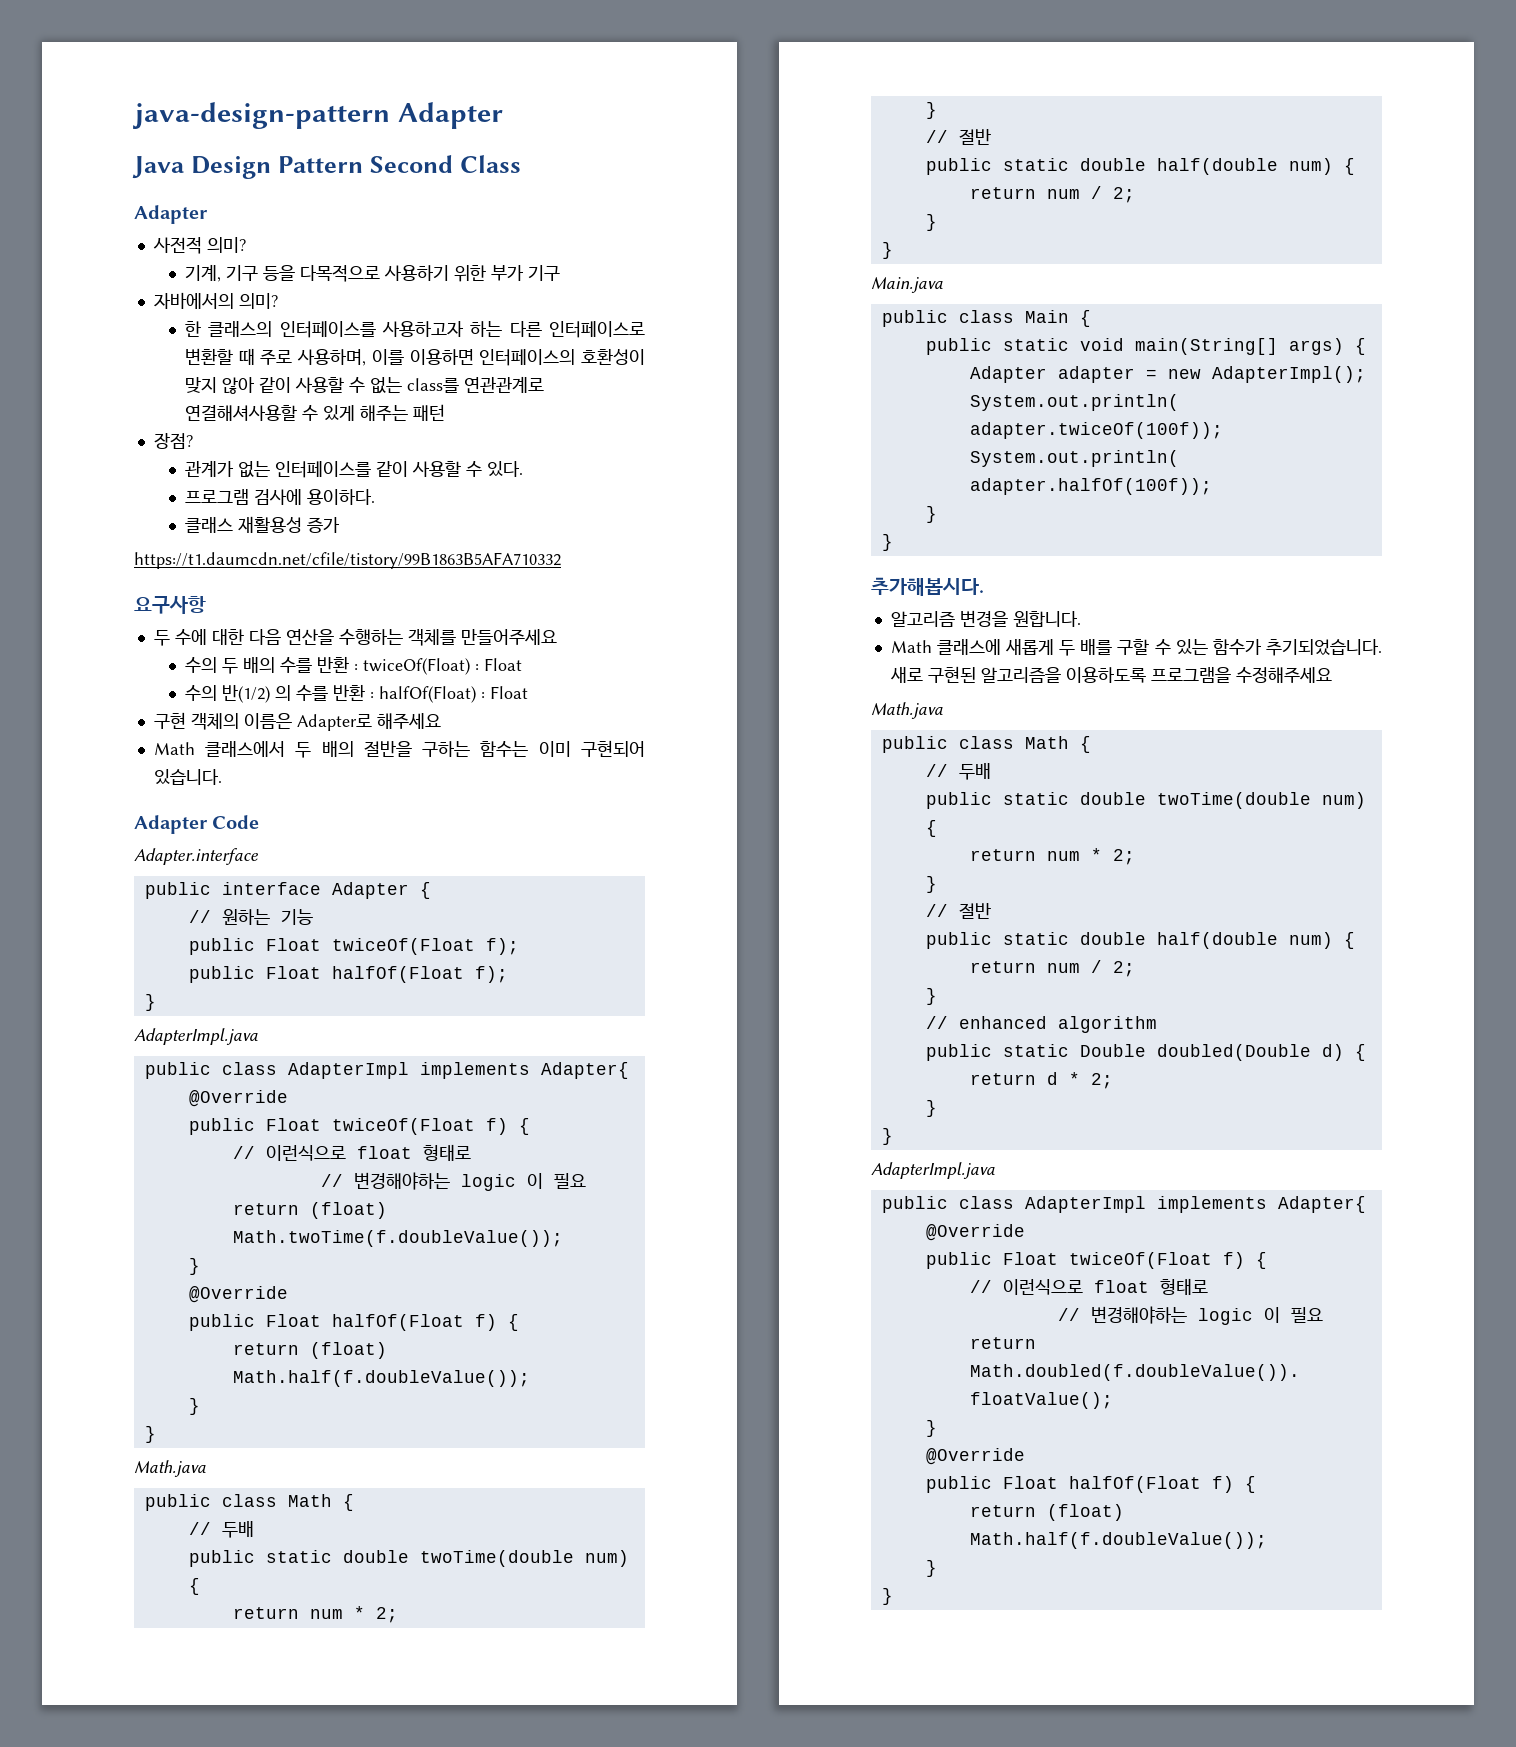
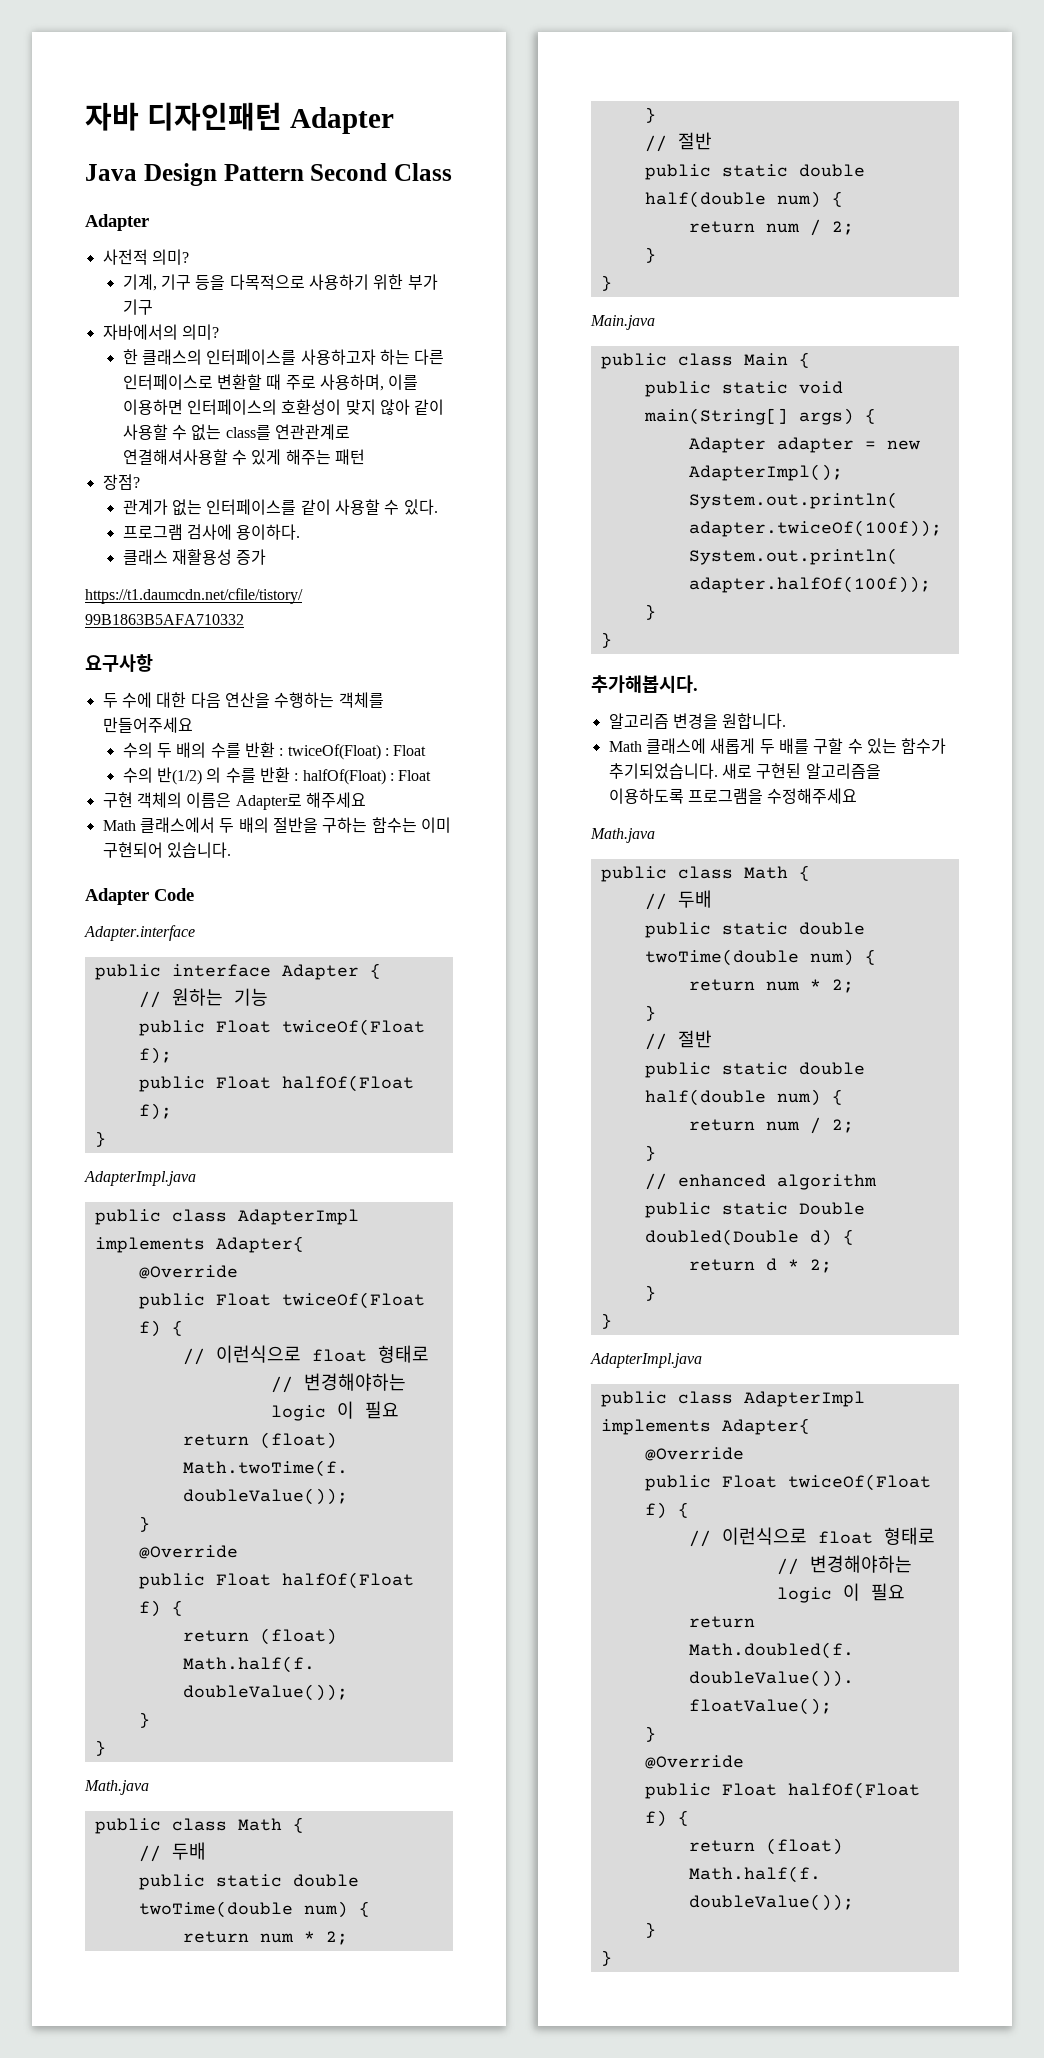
[133,102,390,129] java-design-pattern -> [85,102,282,131] 자바 디자인패턴

